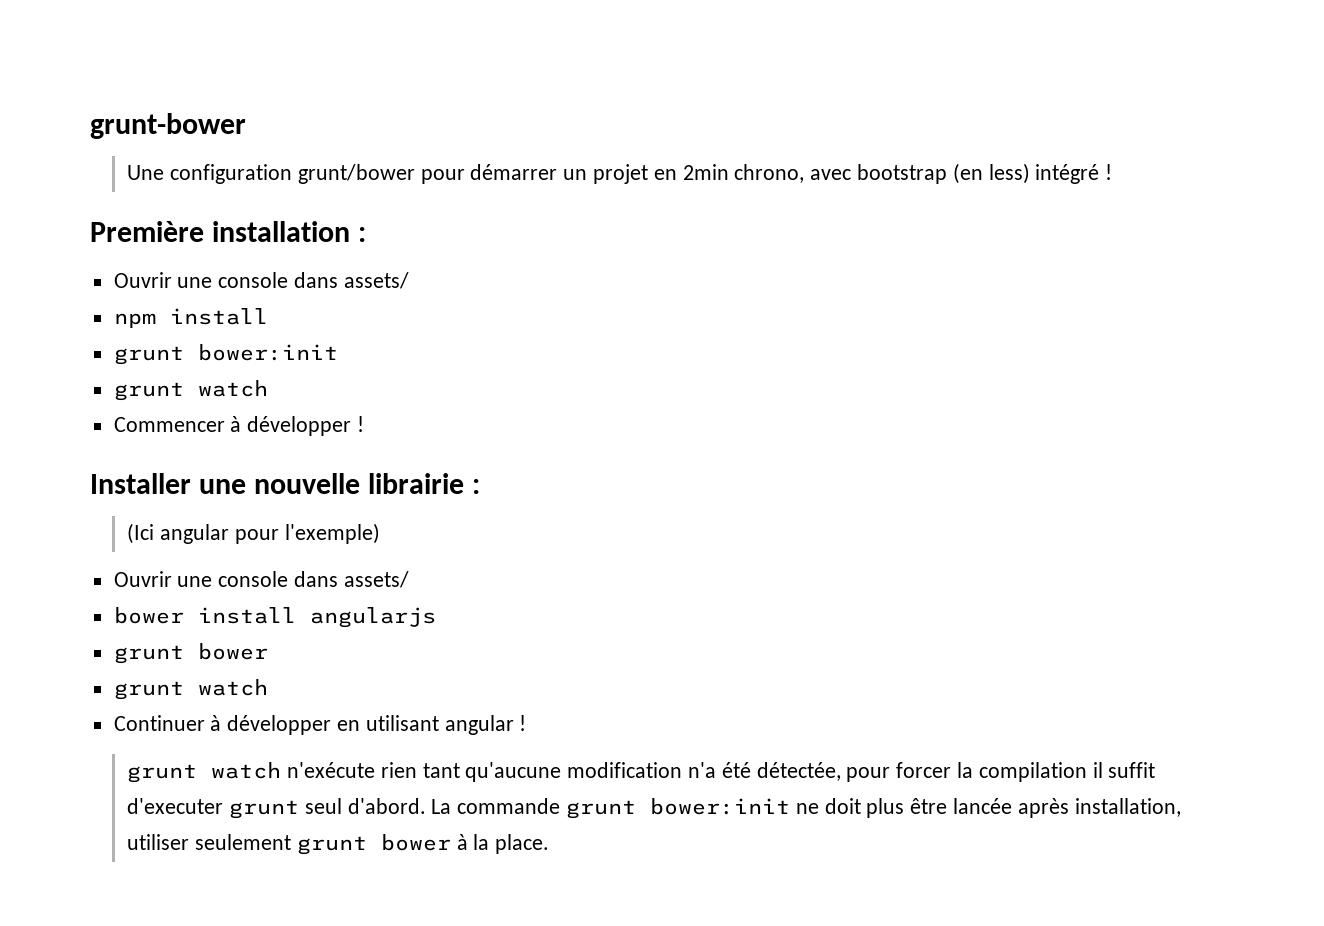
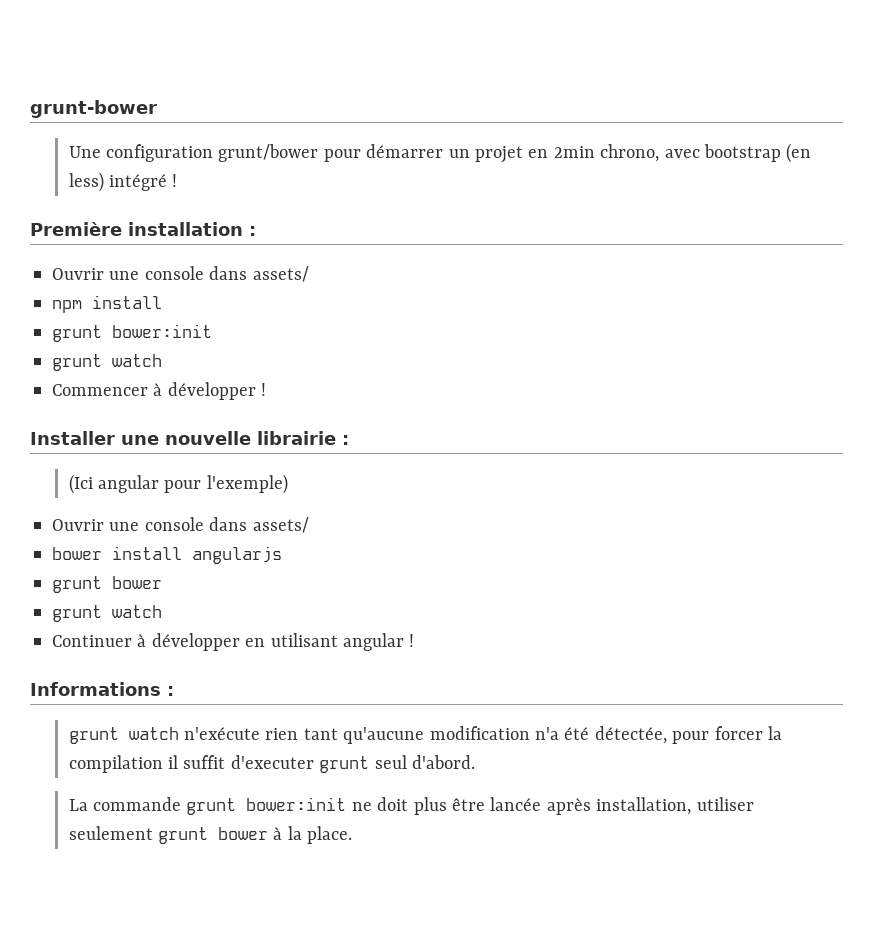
(527, 723) none -> [30,682,174,696] // Informations :
(426, 806) none -> (476, 762) //

